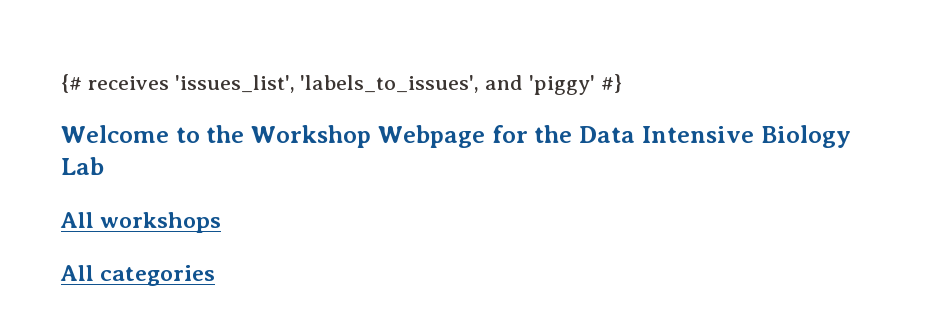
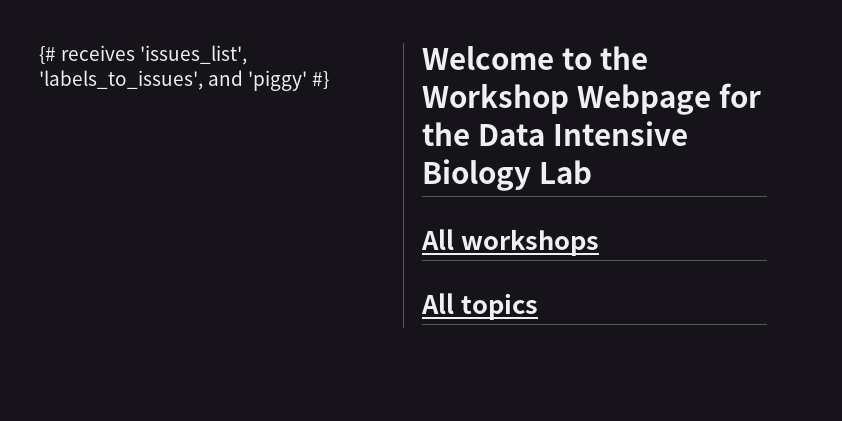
[100,265,216,286] categories -> [460,293,538,320] topics

